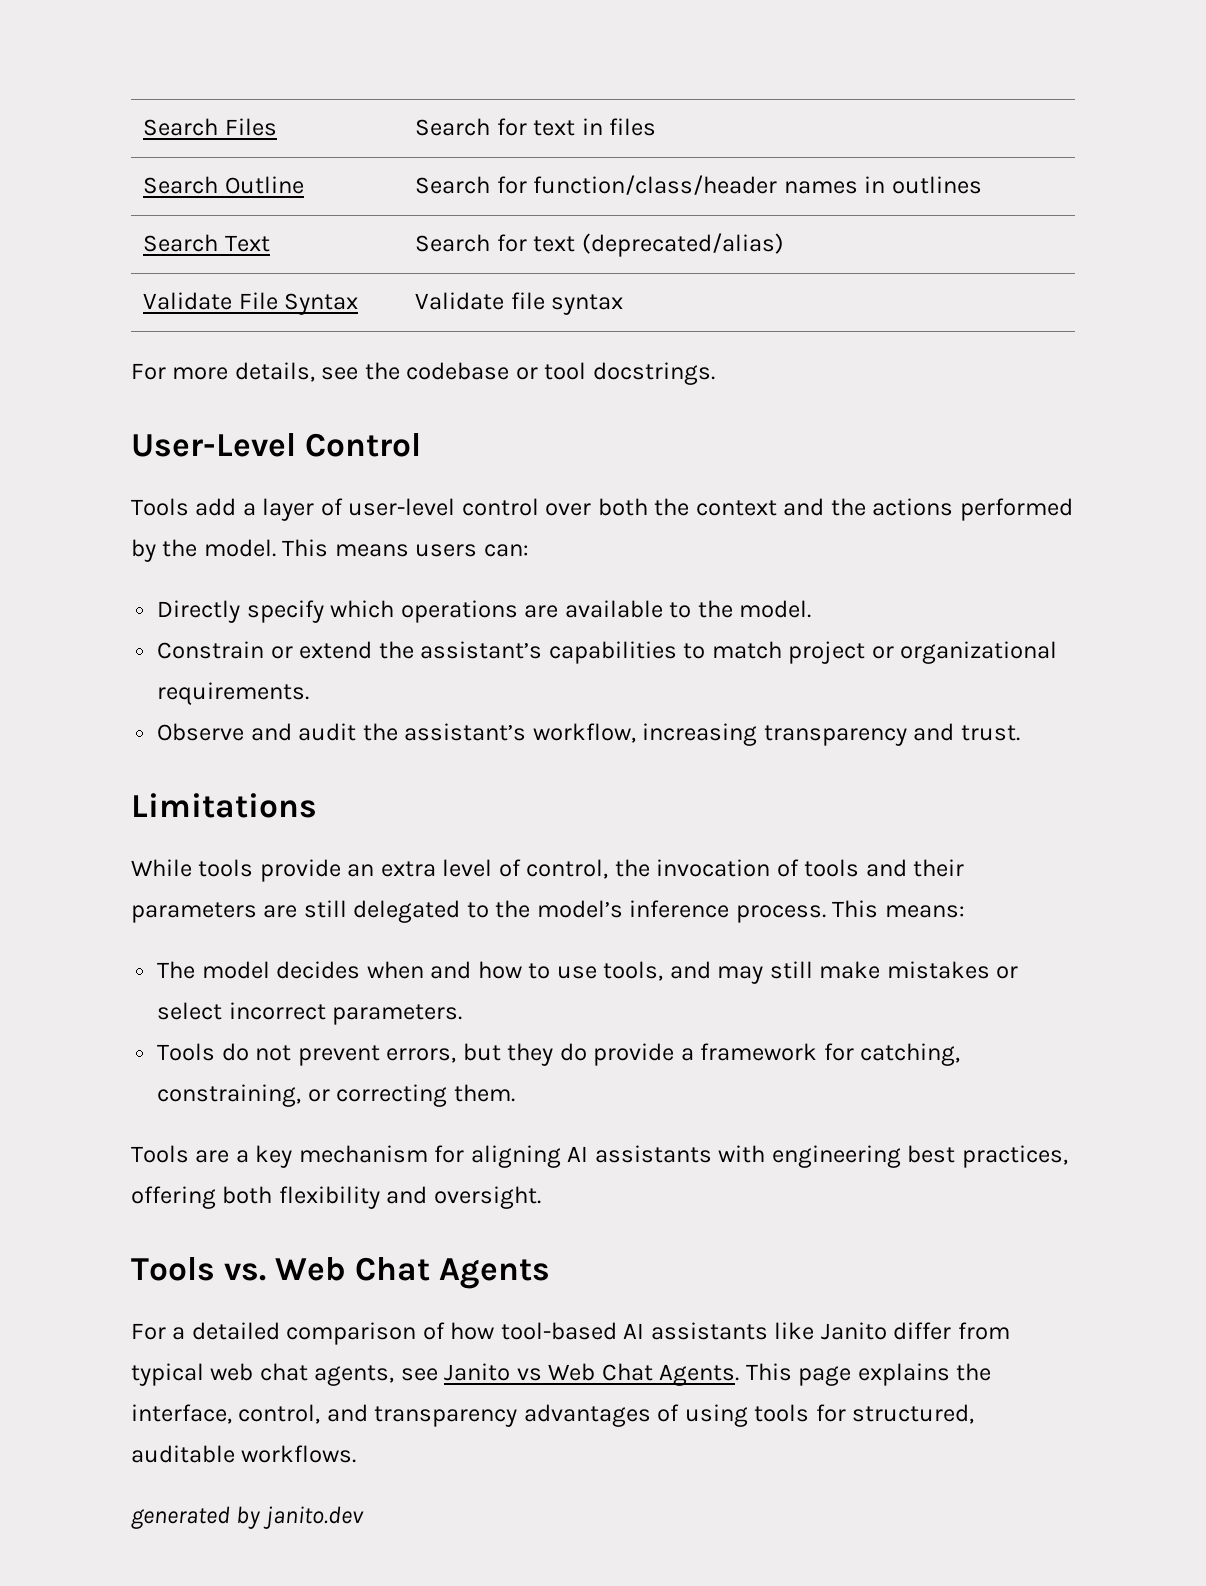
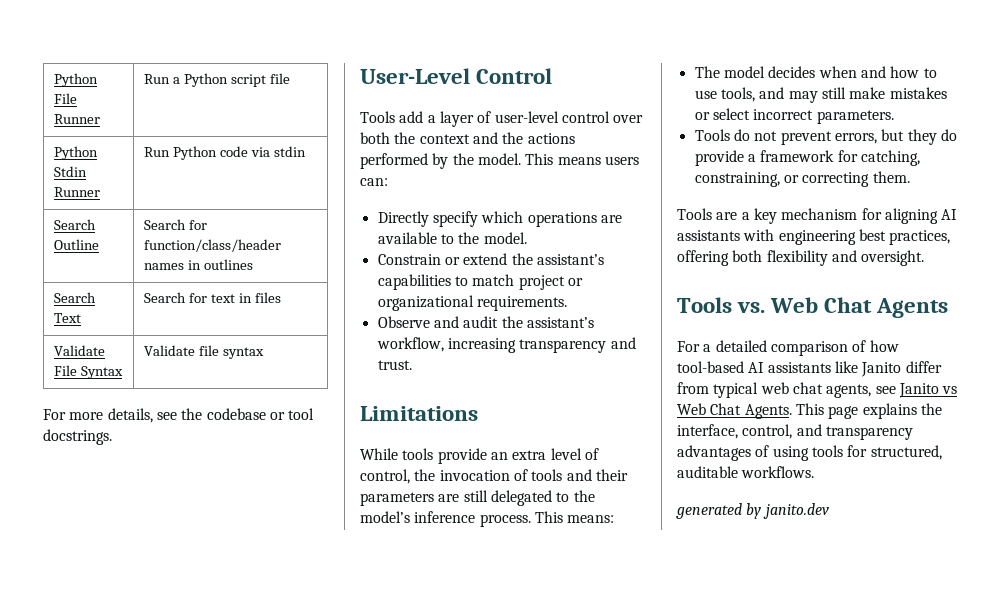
[143,118,277,136] [415,118,657,136] Search Files | Search for text in files -> [54,73,99,87] [54,93,78,104] [54,114,101,124] [144,73,290,87] [54,146,99,160] [54,166,88,177] [54,187,101,197] [144,146,306,160] Python File Runner | Run a Python script file // Python Stdin Runner | Run Python code via stdin
[581,233,784,257] (deprecated/alias) -> [238,292,281,303] in files

